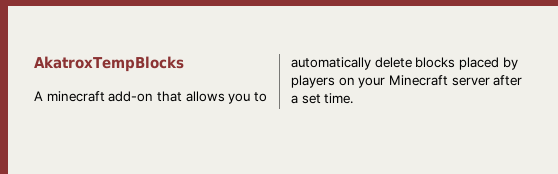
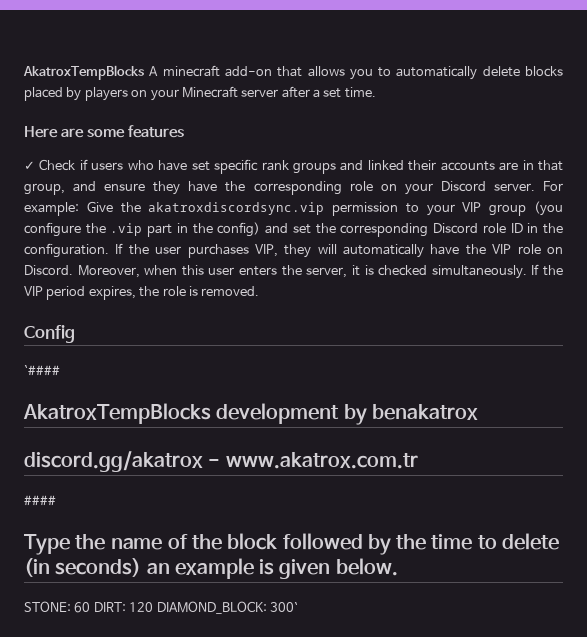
[34,56,184,72] AkatroxTempBlocks // -> [23,65,144,80] AkatroxTempBlocks
(354, 98) none -> [24,125,184,138] [24,159,563,174] [24,181,563,195] [24,201,563,216] [24,222,563,237] [24,243,563,258] [24,264,564,279] [24,286,260,300] [24,325,75,343] [24,365,60,376] [23,403,478,425] [24,451,418,472] [24,495,56,506] [24,533,559,555] [24,558,398,579] [24,601,298,614] // Here are some features // ✓ Check if users who have set specific rank groups and linked their accounts are in that group, and ensure they have the corresponding role on your Discord server. For example: Give the akatroxdiscordsync.vip permission to your VIP group (you configure the .vip part in the config) and set the corresponding Discord role ID in the configuration. If the user purchases VIP, they will automatically have the VIP role on Discord. Moreover, when this user enters the server, it is checked simultaneously. If the VIP period expires, the role is removed. // Config // `#### // AkatroxTempBlocks development by benakatrox // discord.gg/akatrox - www.akatrox.com.tr // #### // Type the name of the block followed by the time to delete (in seconds) an example is given below. // STONE: 60 DIRT: 120 DIAMOND_BLOCK: 300`

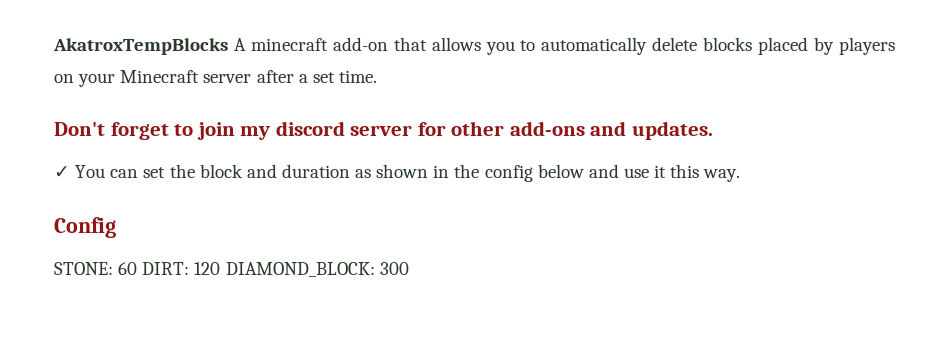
[24,125,184,138] [24,159,563,174] [24,181,563,195] [24,201,563,216] [24,222,563,237] [24,243,563,258] [24,264,564,279] [24,286,260,300] [24,325,75,343] [24,365,60,376] [23,403,478,425] [24,451,418,472] [24,495,56,506] [24,533,559,555] [24,558,398,579] Here are some features // ✓ Check if users who have set specific rank groups and linked their accounts are in that group, and ensure they have the corresponding role on your Discord server. For example: Give the akatroxdiscordsync.vip permission to your VIP group (you configure the .vip part in the config) and set the corresponding Discord role ID in the configuration. If the user purchases VIP, they will automatically have the VIP role on Discord. Moreover, when this user enters the server, it is checked simultaneously. If the VIP period expires, the role is removed. // Config // `#### // AkatroxTempBlocks development by benakatrox // discord.gg/akatrox - www.akatrox.com.tr // #### // Type the name of the block followed by the time to delete (in seconds) an example is given below. -> [54,121,713,140] [54,164,741,182] [54,217,116,238] Don't forget to join my discord server for other add-ons and updates. // ✓ You can set the block and duration as shown in the config below and use it this way. // Config
[269,602,298,612] 300` -> [379,262,409,275] 300

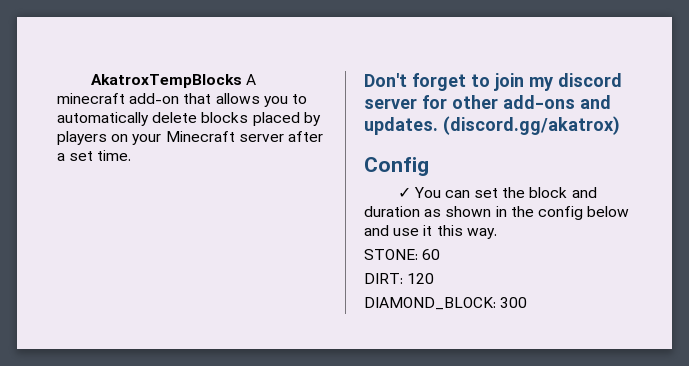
(713, 130) none -> [443,116,620,135] [364,157,429,176] (discord.gg/akatrox) // Config
[54,217,116,238] // Config -> (497, 233) none
(138, 268) none -> (441, 254) //
(221, 268) none -> (435, 278) //

